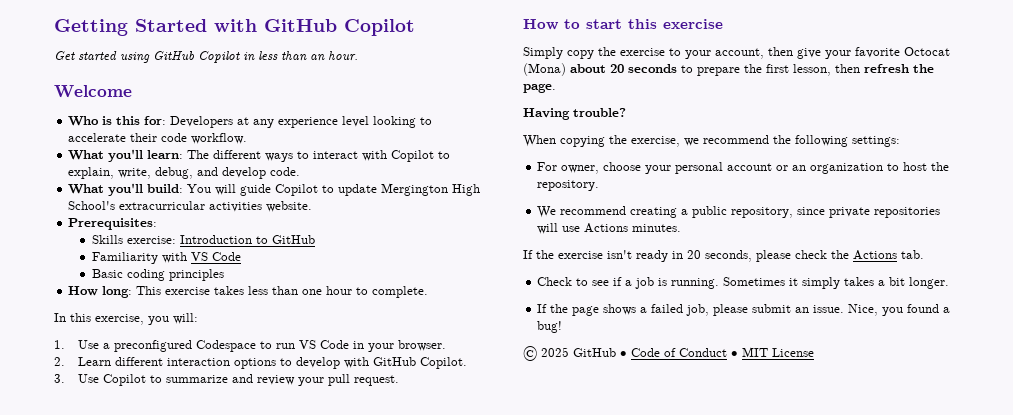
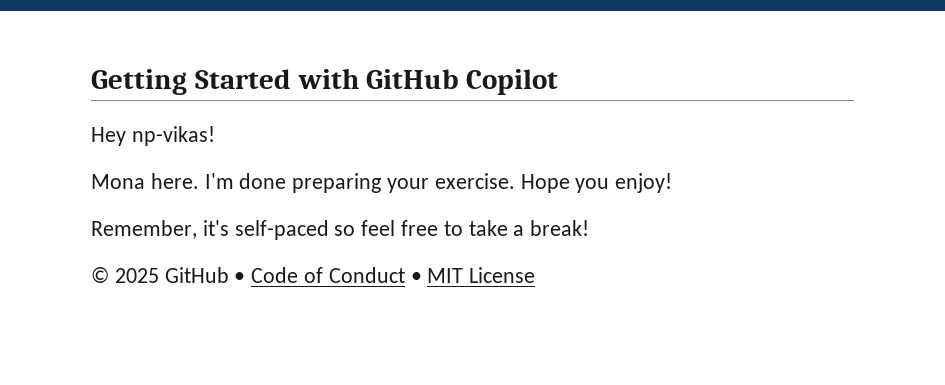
[54,51,358,63] [54,85,132,98] [68,116,433,128] [68,133,248,144] [68,149,451,162] [68,167,301,179] [68,183,481,196] [68,201,313,212] [68,218,158,230] [92,235,316,244] [92,252,242,264] [92,269,225,281] [68,286,429,298] [54,313,198,325] [54,340,446,352] [54,357,467,369] [54,374,399,386] [523,19,723,30] [523,47,950,59] [523,63,934,76] [523,83,556,93] [523,108,626,120] [523,135,900,147] [537,162,950,174] [537,180,600,191] [537,206,941,218] [537,223,682,234] [523,250,924,262] [537,277,950,289] [537,304,951,316] [537,321,563,333] Get started using GitHub Copilot in less than an hour. // Welcome // Who is this for: Developers at any experience level looking to accelerate their code workflow. // What you'll learn: The different ways to interact with Copilot to explain, write, debug, and develop code. // What you'll build: You will guide Copilot to update Mergington High School's extracurricular activities website. // Prerequisites: // Skills exercise: Introduction to GitHub // Familiarity with VS Code // Basic coding principles // How long: This exercise takes less than one hour to complete. // In this exercise, you will: // 1. Use a preconfigured Codespace to run VS Code in your browser. // 2. Learn different interaction options to develop with GitHub Copilot. // 3. Use Copilot to summarize and review your pull request. // How to start this exercise // Simply copy the exercise to your account, then give your favorite Octocat (Mona) about 20 seconds to prepare the first lesson, then refresh the page. // Having trouble? // When copying the exercise, we recommend the following settings: // For owner, choose your personal account or an organization to host the repository. // We recommend creating a public repository, since private repositories will use Actions minutes. // If the exercise isn't ready in 20 seconds, please check the Actions tab. // Check to see if a job is running. Sometimes it simply takes a bit longer. // If the page shows a failed job, please submit an issue. Nice, you found a bug! -> [91,126,215,146] [91,173,673,193] [91,220,590,240] Hey np-vikas! // Mona here. I'm done preparing your exercise. Hope you enjoy! // Remember, it's self-paced so feel free to take a break!

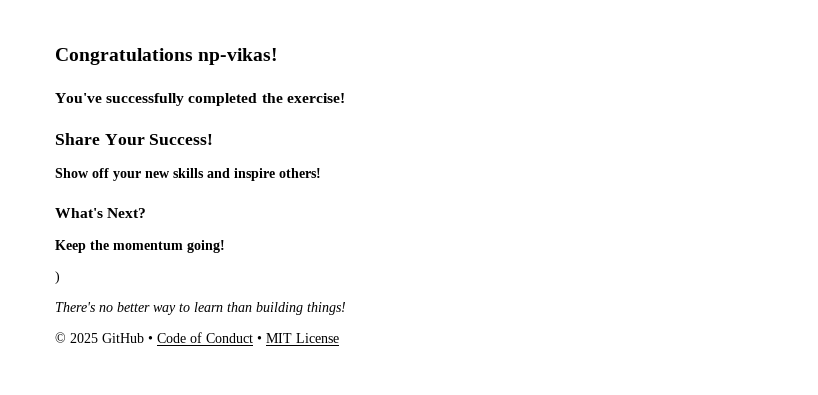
[91,68,559,95] [91,126,215,146] [91,173,673,193] [91,220,590,240] Getting Started with GitHub Copilot // Hey np-vikas! // Mona here. I'm done preparing your exercise. Hope you enjoy! // Remember, it's self-paced so feel free to take a break! -> [55,48,279,65] [55,93,345,106] [55,133,214,145] [55,168,321,181] [55,208,147,218] [55,240,225,253] [55,271,60,284] [55,302,346,315] Congratulations np-vikas! // You've successfully completed the exercise! // Share Your Success! // Show off your new skills and inspire others! // What's Next? // Keep the momentum going! // ) // There's no better way to learn than building things!

